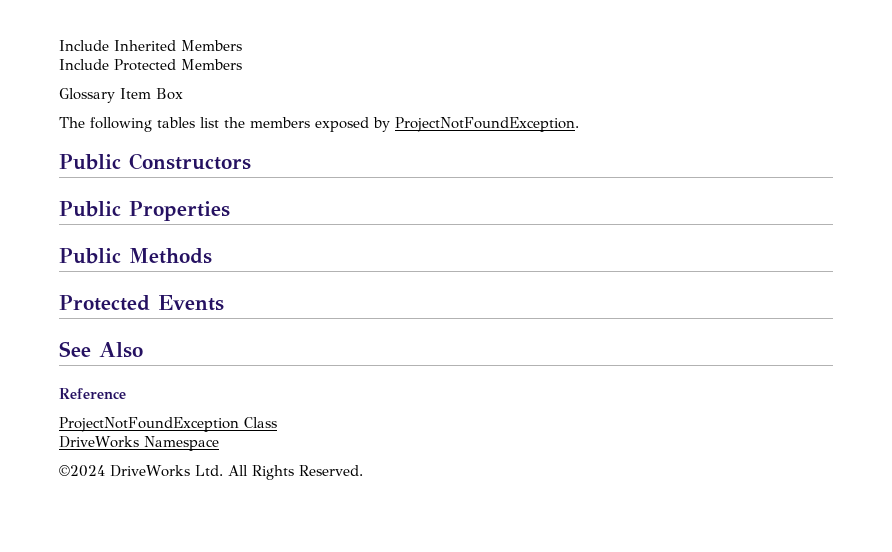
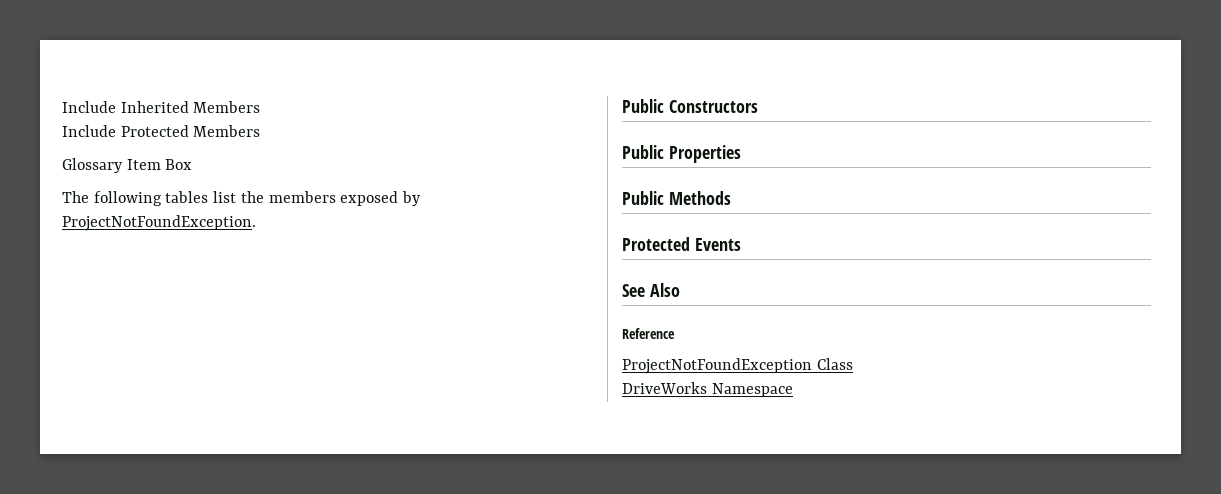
[59,465,363,480] // ©2024 DriveWorks Ltd. All Rights Reserved. -> (793, 390) none

